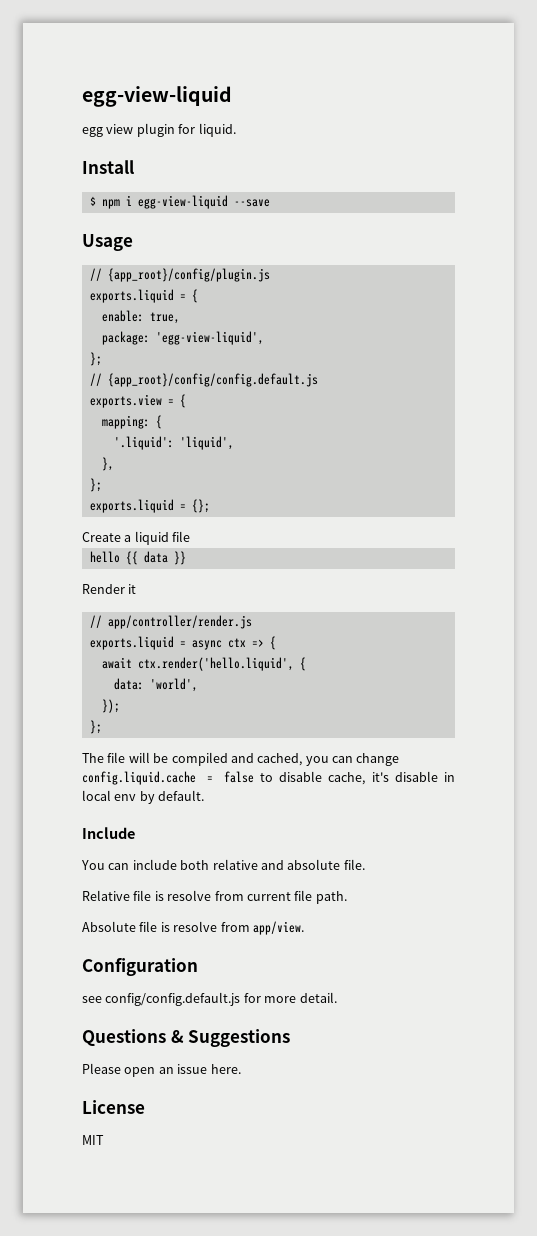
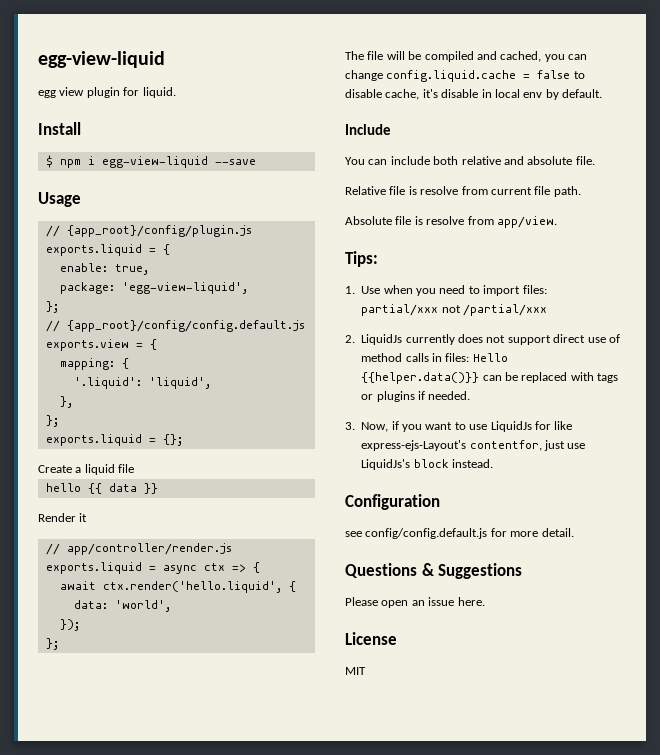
(304, 928) none -> [345,251,378,267] [345,285,547,296] [361,304,547,316] [345,334,620,345] [361,353,508,362] [361,372,619,384] [361,391,471,402] [345,421,573,432] [361,440,586,451] [361,459,493,470] // Tips: // 1. Use when you need to import files: partial/xxx not /partial/xxx // 2. LiquidJs currently does not support direct use of method calls in files: Hello {{helper.data()}} can be replaced with tags or plugins if needed. // 3. Now, if you want to use LiquidJs for like express-ejs-Layout's contentfor, just use LiquidJs's block instead.

